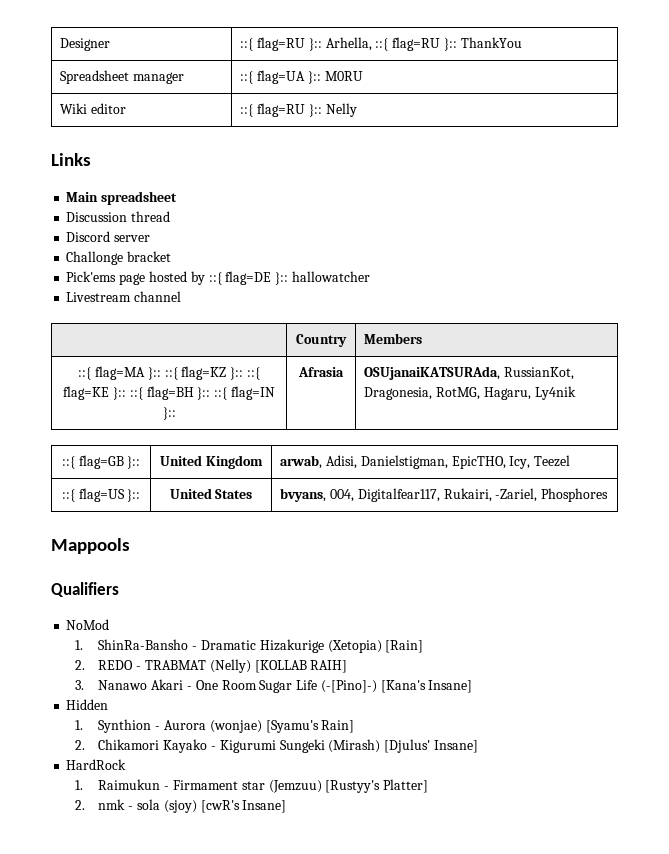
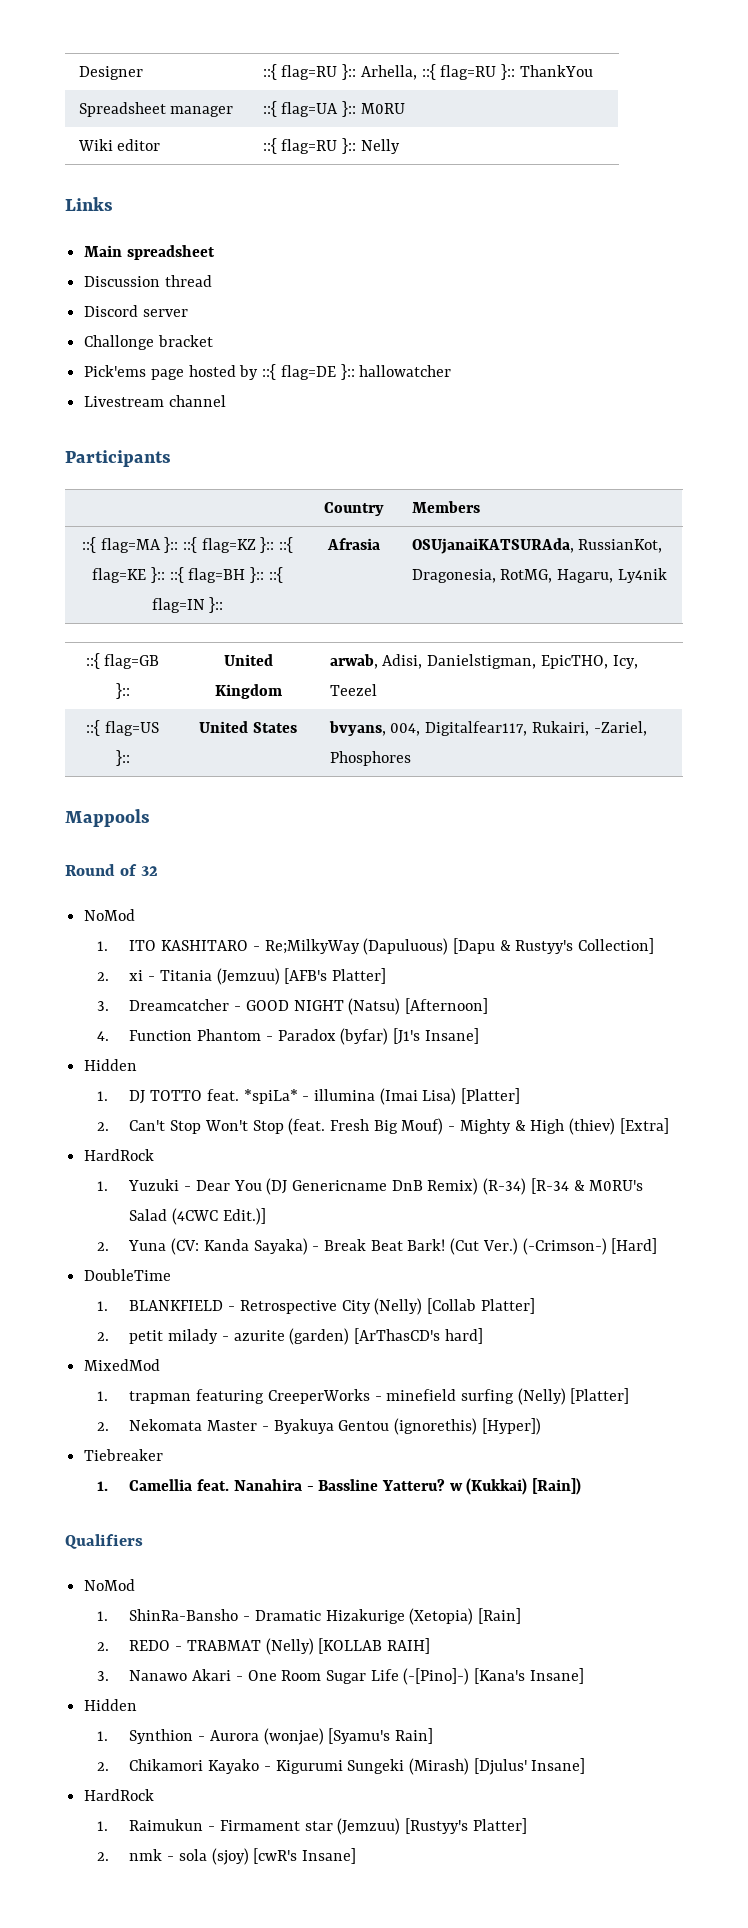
(182, 296) none -> [65,450,171,467] // Participants
(130, 546) none -> [65,864,159,876] [84,909,136,921] [97,938,655,955] [97,968,386,985] [97,998,488,1015] [97,1028,479,1045] [84,1059,138,1071] [97,1088,521,1105] [97,1118,669,1135] [84,1149,155,1161] [97,1178,644,1195] [129,1208,266,1225] [97,1238,658,1255] [84,1269,172,1281] [97,1298,535,1315] [97,1328,483,1345] [84,1359,161,1371] [97,1388,630,1405] [97,1418,541,1435] [84,1449,164,1461] [97,1478,582,1495] // Round of 32 // NoMod // 1. ITO KASHITARO - Re;MilkyWay (Dapuluous) [Dapu & Rustyy's Collection] // 2. xi - Titania (Jemzuu) [AFB's Platter] // 3. Dreamcatcher - GOOD NIGHT (Natsu) [Afternoon] // 4. Function Phantom - Paradox (byfar) [J1's Insane] // Hidden // 1. DJ TOTTO feat. *spiLa* - illumina (Imai Lisa) [Platter] // 2. Can't Stop Won't Stop (feat. Fresh Big Mouf) - Mighty & High (thiev) [Extra] // HardRock // 1. Yuzuki - Dear You (DJ Genericname DnB Remix) (R-34) [R-34 & M0RU's Salad (4CWC Edit.)] // 2. Yuna (CV: Kanda Sayaka) - Break Beat Bark! (Cut Ver.) (-Crimson-) [Hard] // DoubleTime // 1. BLANKFIELD - Retrospective City (Nelly) [Collab Platter] // 2. petit milady - azurite (garden) [ArThasCD's hard] // MixedMod // 1. trapman featuring CreeperWorks - minefield surfing (Nelly) [Platter] // 2. Nekomata Master - Byakuya Gentou (ignorethis) [Hyper]) // Tiebreaker // 1. Camellia feat. Nanahira - Bassline Yatteru? w (Kukkai) [Rain])

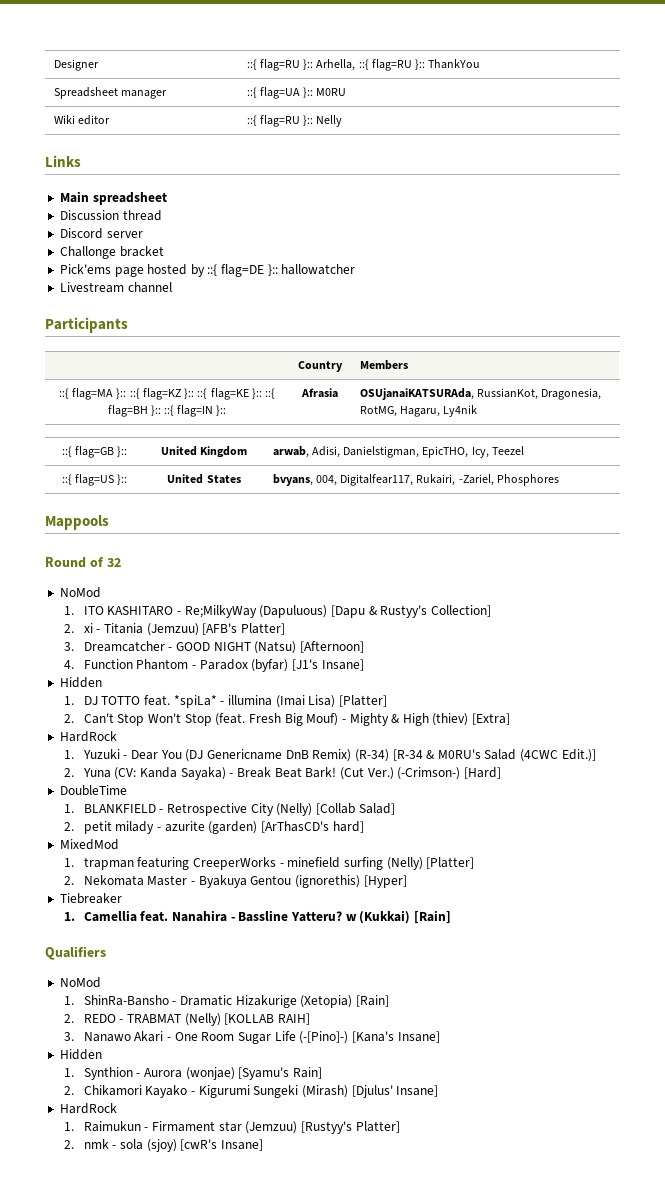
[480,1298,535,1314] Platter] -> [358,803,395,815] Salad]
[481,1418,541,1435] [Hyper]) -> [363,875,407,888] [Hyper]
[532,1478,582,1495] [Rain]) -> [413,910,451,924] [Rain]

